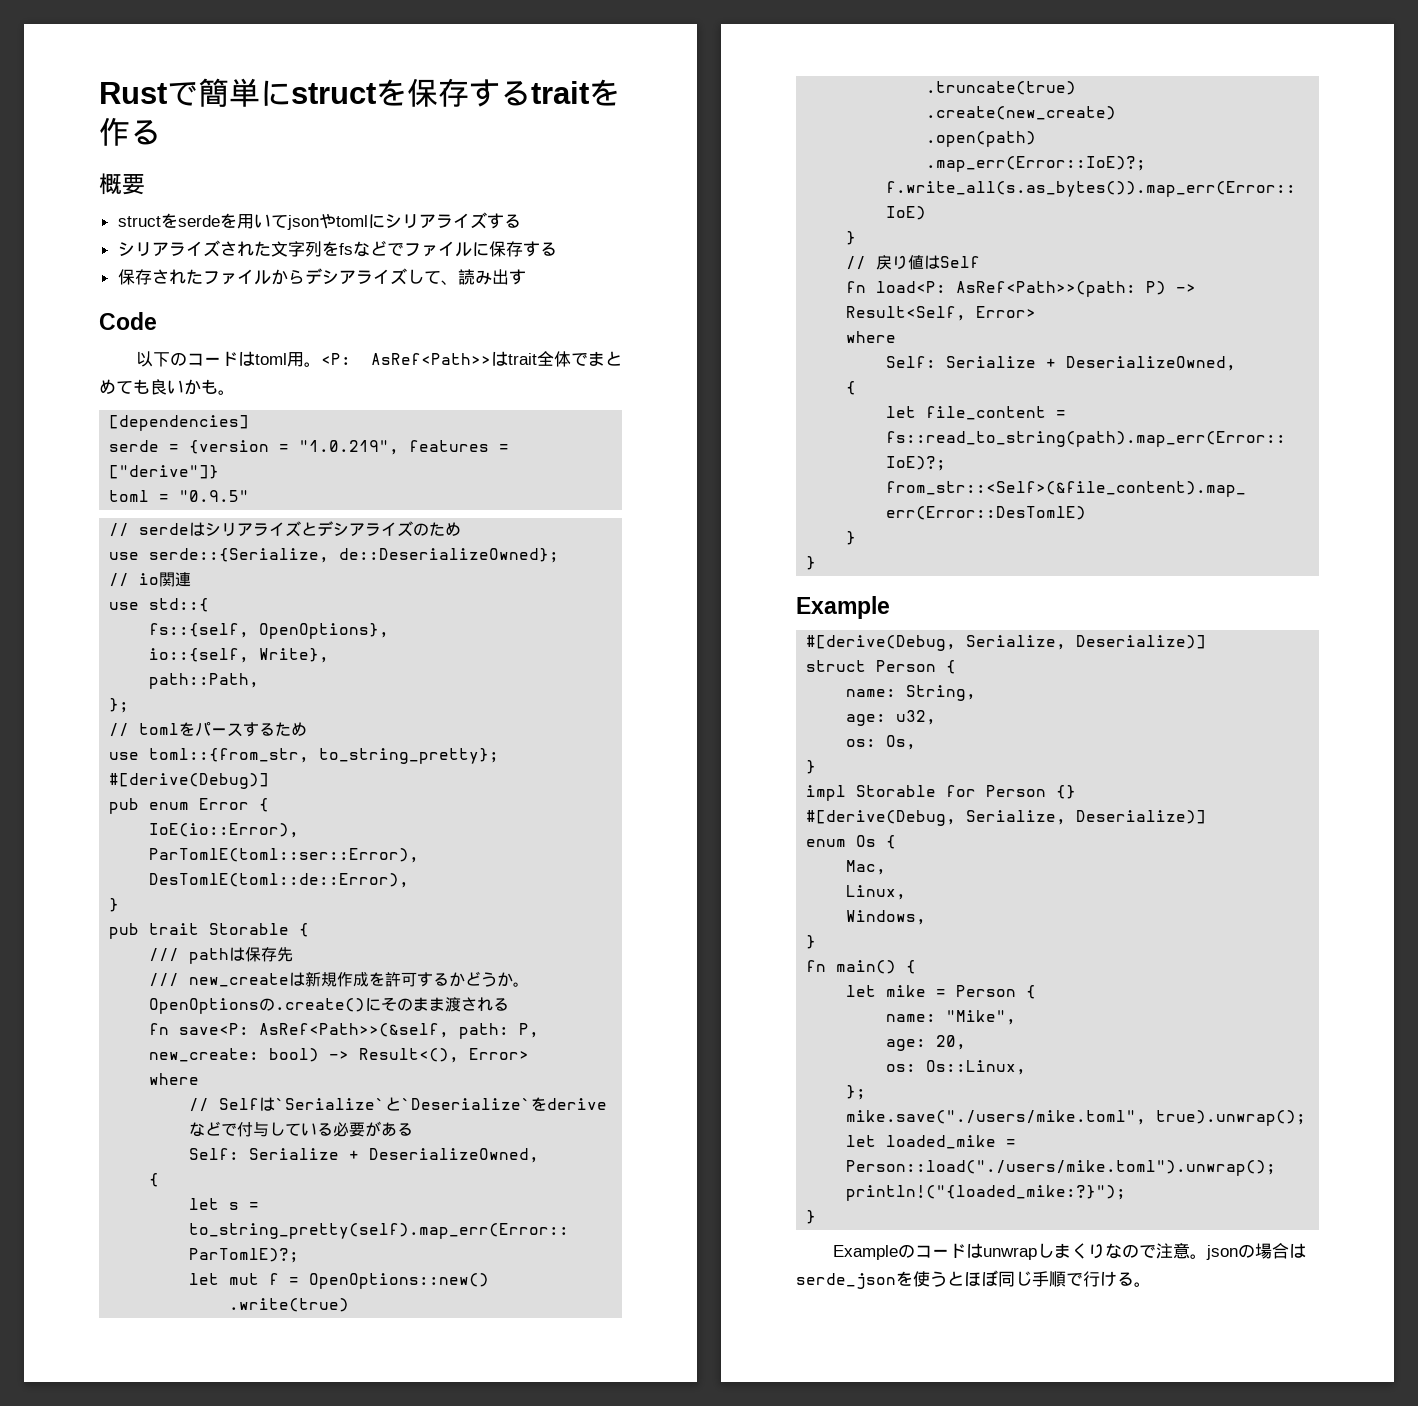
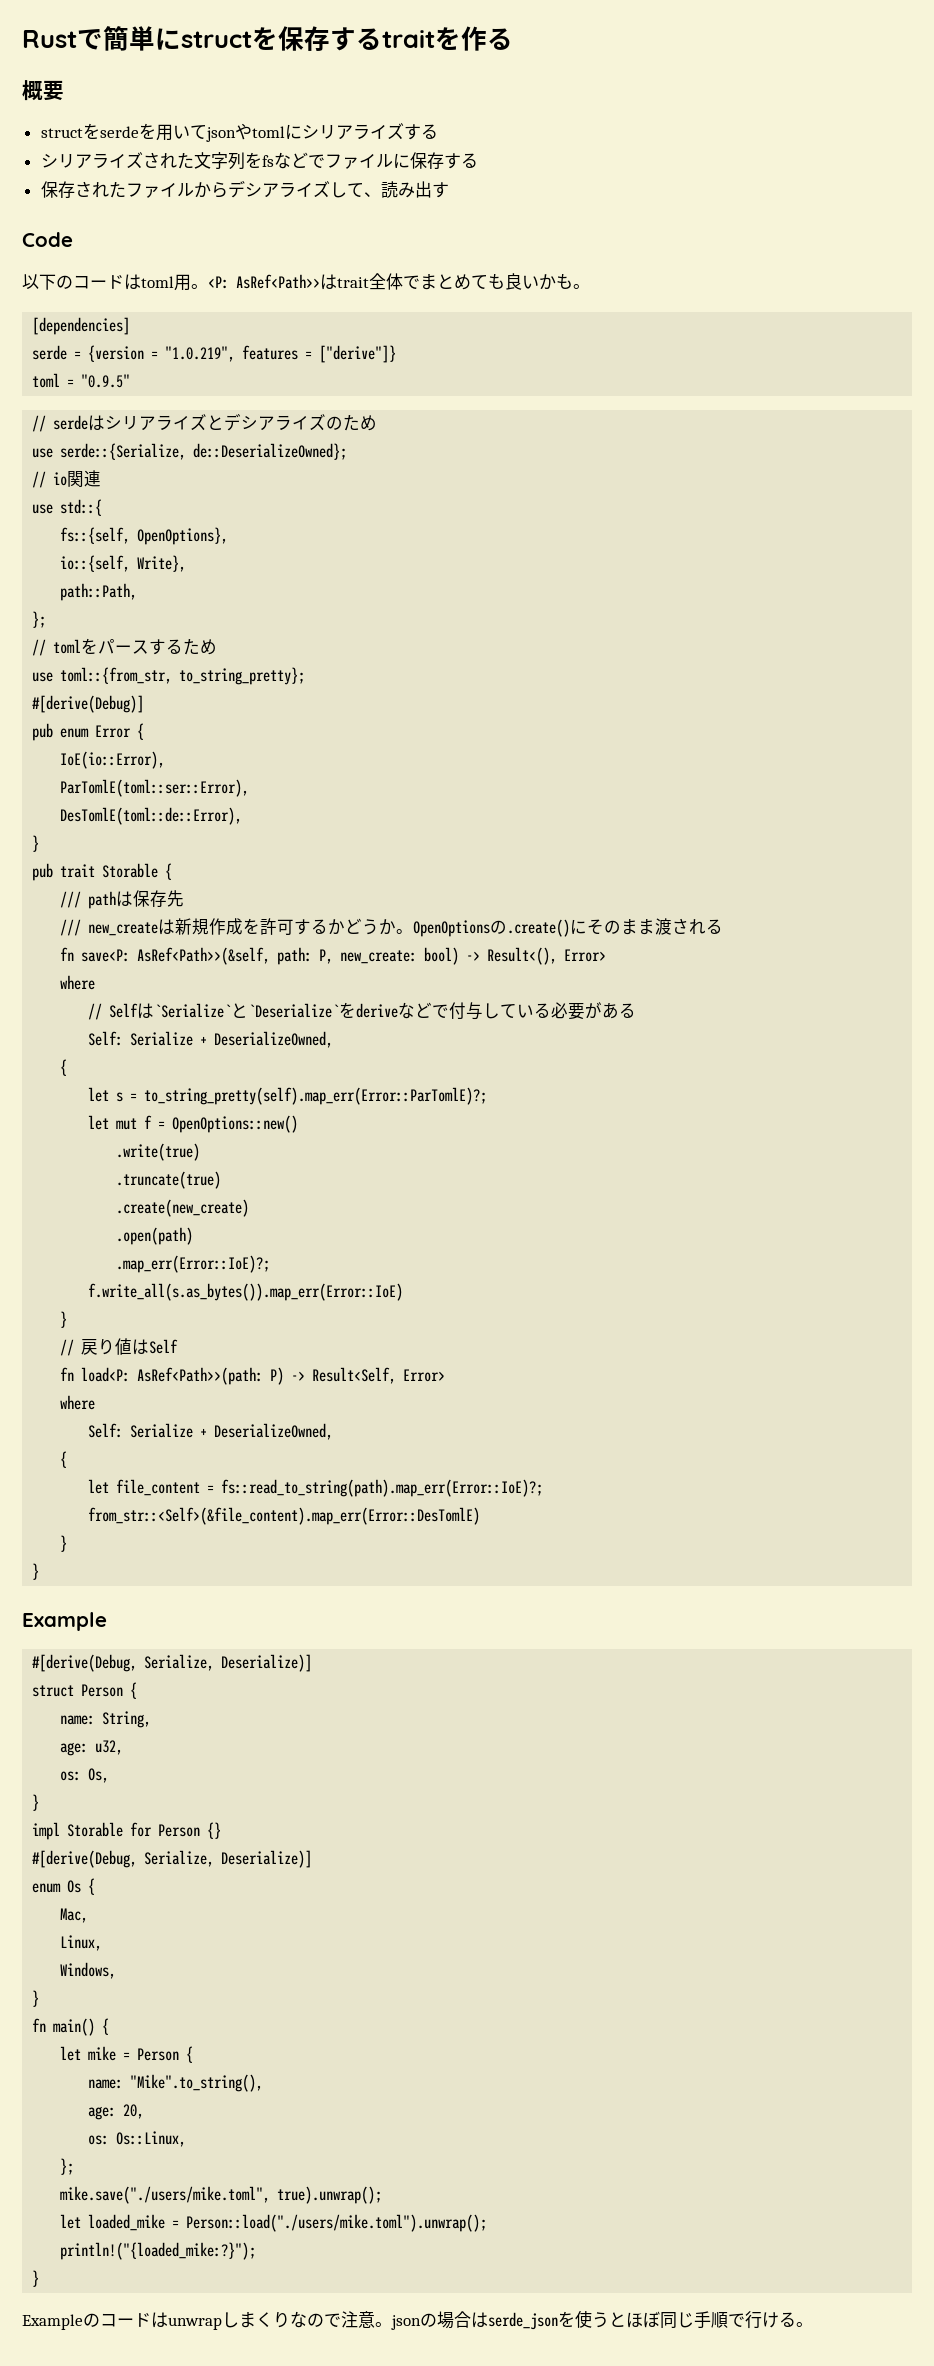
[946,1010,1017,1025] "Mike", -> [130,2074,264,2092] "Mike".to_string(),

